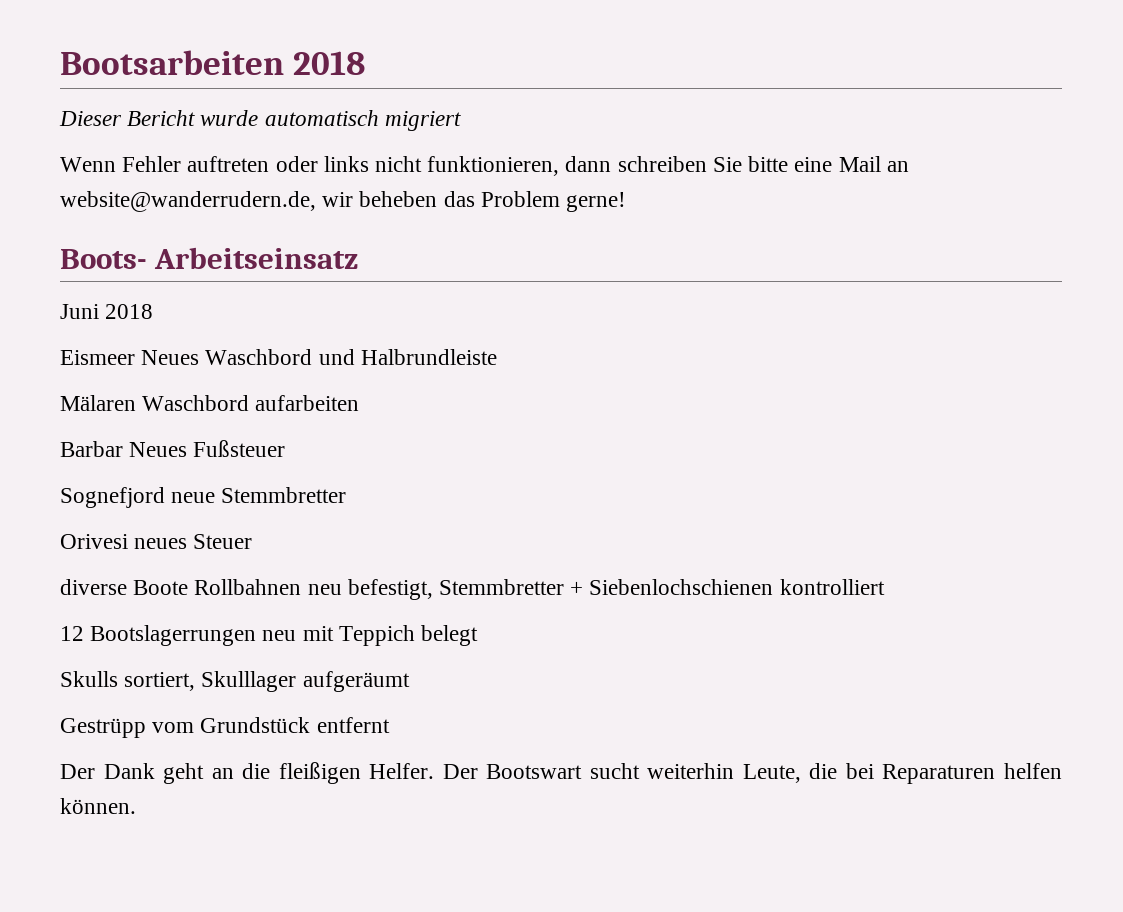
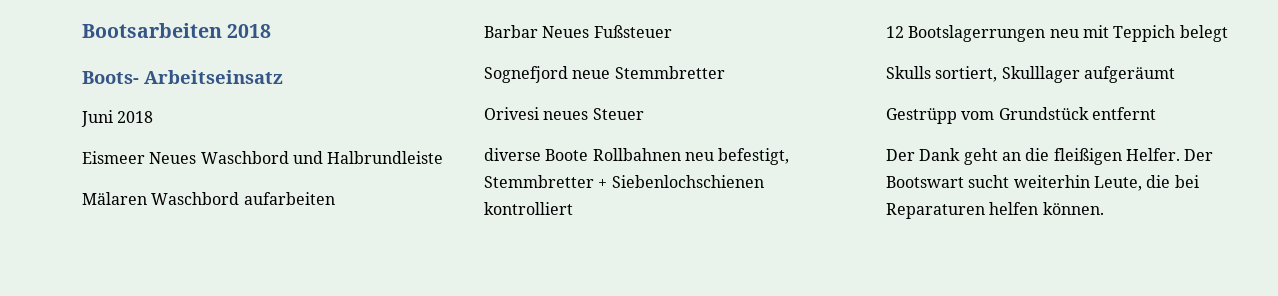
[59,110,461,131] [60,156,909,176] [60,191,627,212] // Dieser Bericht wurde automatisch migriert // Wenn Fehler auftreten oder links nicht funktionieren, dann schreiben Sie bitte eine Mail an website@wanderrudern.de, wir beheben das Problem gerne! -> (272, 31) none

